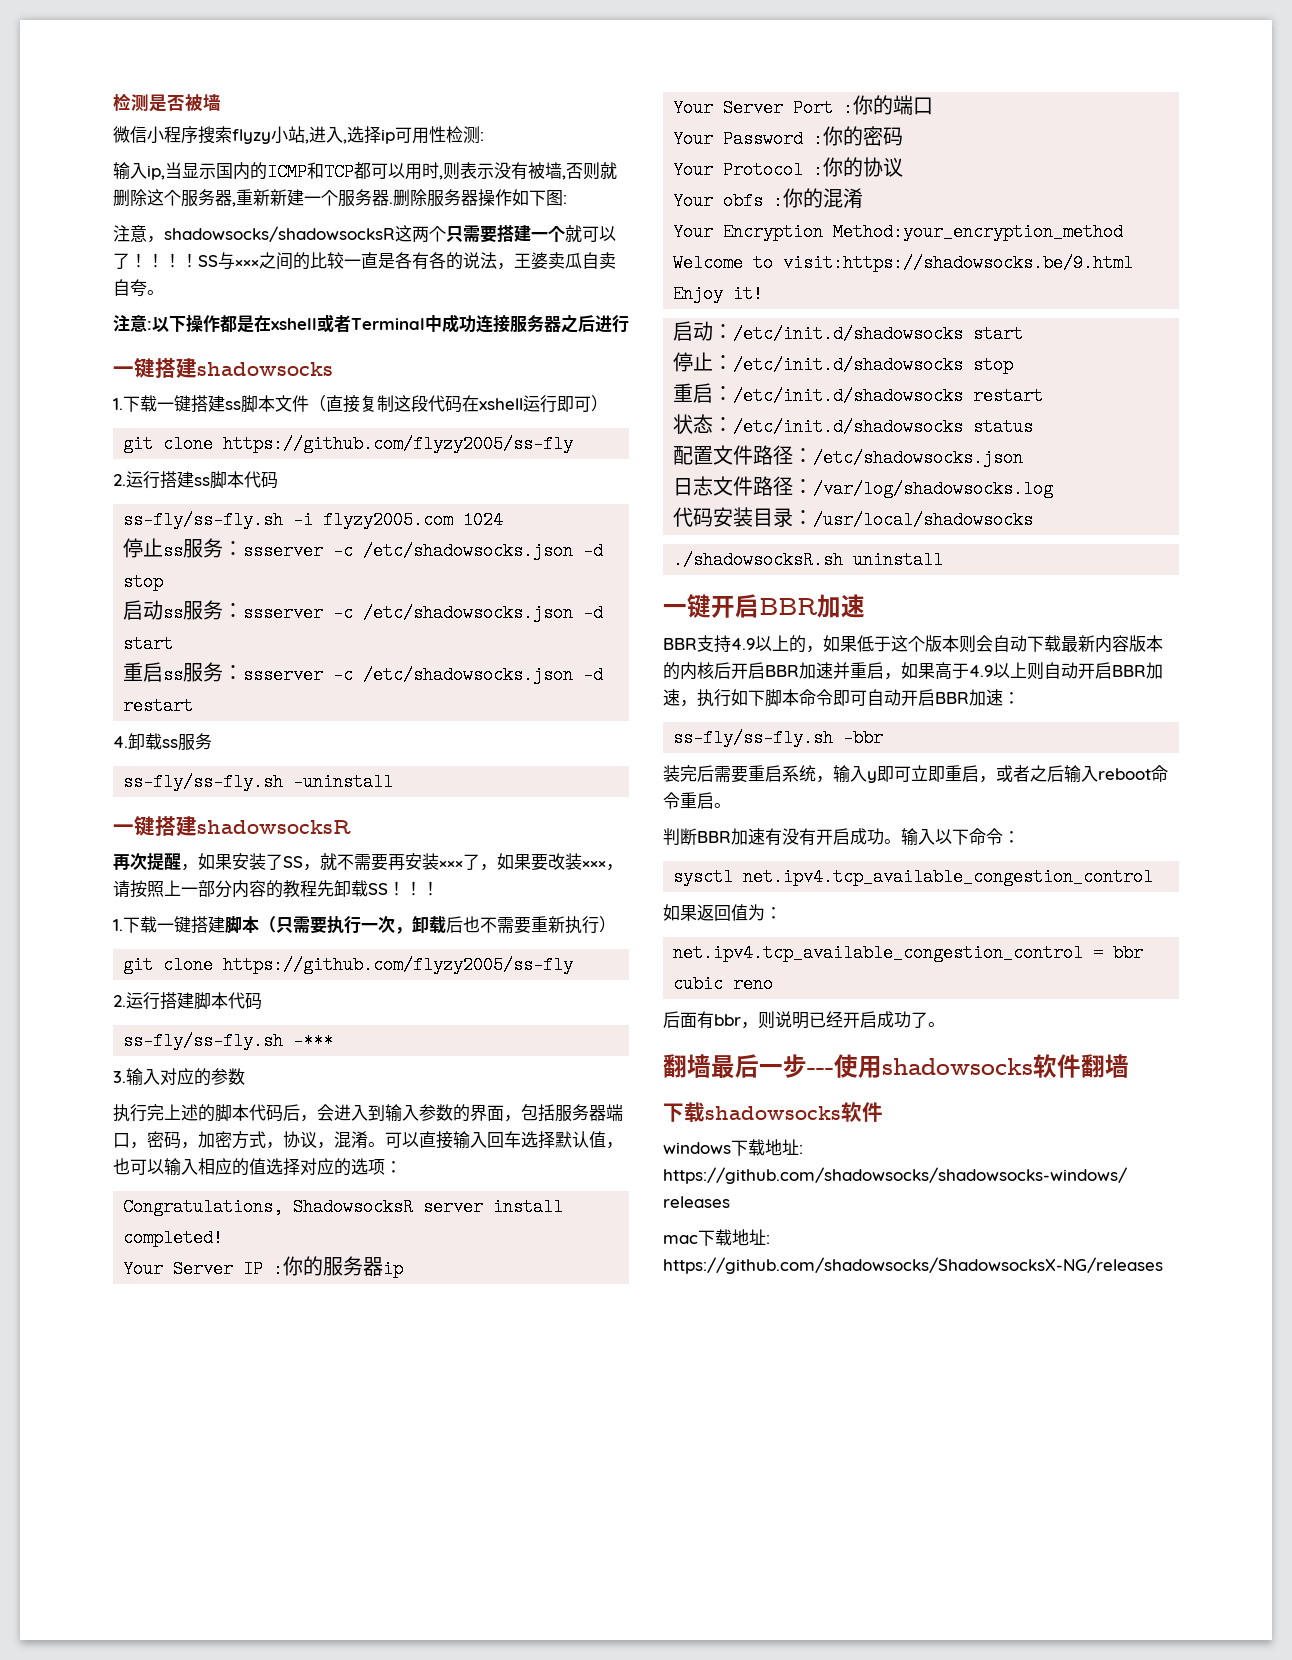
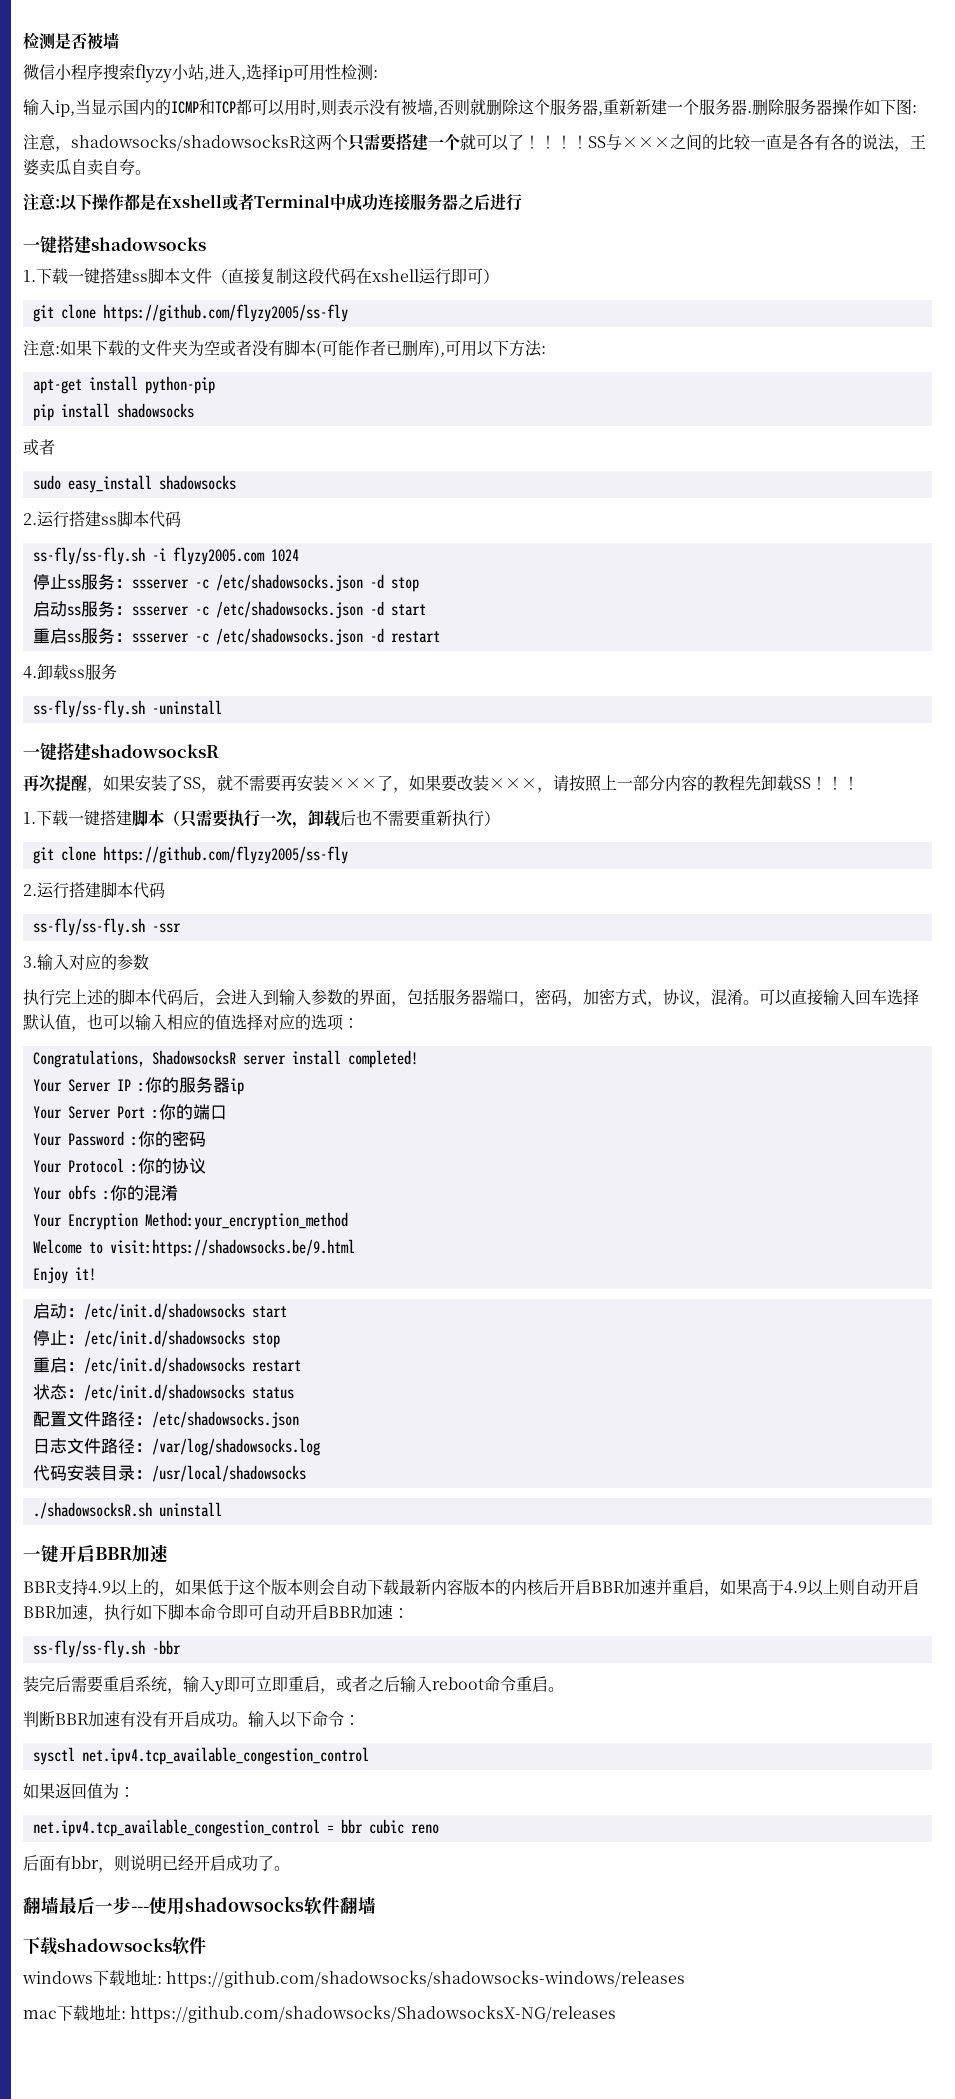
(574, 444) none -> [23,340,546,358] [32,376,215,394] [32,403,194,421] [23,439,55,456] [32,475,236,493] // 注意:如果下载的文件夹为空或者没有脚本(可能作者已删库),可用以下方法: // apt-get install python-pip // pip install shadowsocks // 或者 // sudo easy_install shadowsocks
[293,1032,334,1050] -*** -> [151,923,181,933] -ssr

